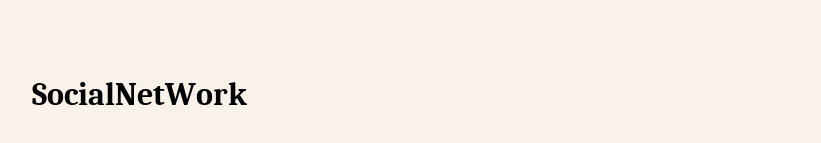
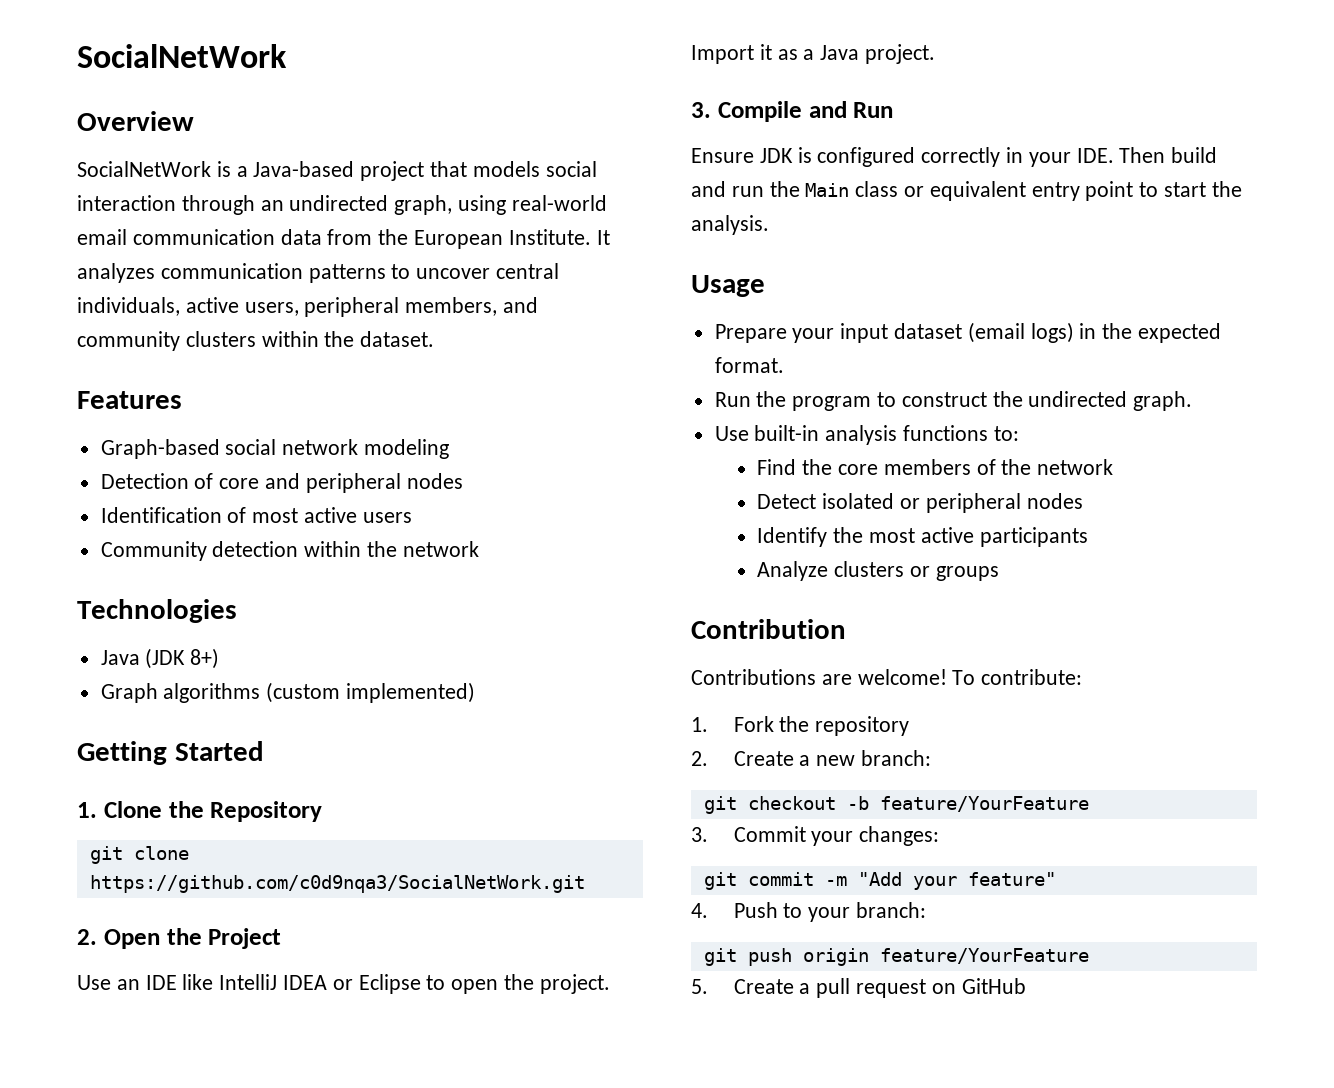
[32,82,248,105] SocialNetWork -> [77,44,287,68] [77,111,194,131] [77,161,597,181] [77,195,607,215] [77,229,610,249] [77,263,560,283] [77,297,539,317] [77,331,435,351] [77,391,182,409] [100,439,450,459] [100,473,463,493] [100,507,412,523] [100,541,479,561] [77,599,237,623] [100,648,220,669] [100,682,476,703] [77,741,264,765] [77,801,323,822] [89,846,189,864] [89,875,585,893] [77,928,282,949] [77,974,610,994] [691,44,936,64] [691,101,894,122] [691,147,1218,167] [691,181,1242,201] [691,215,769,235] [691,275,765,297] [714,322,1222,343] [714,357,784,373] [714,391,1193,411] [714,425,1019,445] [757,459,1114,475] [757,493,1083,513] [757,527,1088,547] [757,561,999,581] [691,619,846,639] [691,669,1083,685] [691,716,910,736] [691,750,932,766] [703,796,1089,814] [691,826,940,846] [703,872,1056,890] [691,902,927,922] [703,948,1089,966] [691,978,1026,998] SocialNetWork // Overview // SocialNetWork is a Java-based project that models social interaction through an undirected graph, using real-world email communication data from the European Institute. It analyzes communication patterns to uncover central individuals, active users, peripheral members, and community clusters within the dataset. // Features // Graph-based social network modeling // Detection of core and peripheral nodes // Identification of most active users // Community detection within the network // Technologies // Java (JDK 8+) // Graph algorithms (custom implemented) // Getting Started // 1. Clone the Repository // git clone https://github.com/c0d9nqa3/SocialNetWork.git // 2. Open the Project // Use an IDE like IntelliJ IDEA or Eclipse to open the project. Import it as a Java project. // 3. Compile and Run // Ensure JDK is configured correctly in your IDE. Then build and run the Main class or equivalent entry point to start the analysis. // Usage // Prepare your input dataset (email logs) in the expected format. // Run the program to construct the undirected graph. // Use built-in analysis functions to: // Find the core members of the network // Detect isolated or peripheral nodes // Identify the most active participants // Analyze clusters or groups // Contribution // Contributions are welcome! To contribute: // 1. Fork the repository // 2. Create a new branch: // git checkout -b feature/YourFeature // 3. Commit your changes: // git commit -m "Add your feature" // 4. Push to your branch: // git push origin feature/YourFeature // 5. Create a pull request on GitHub

